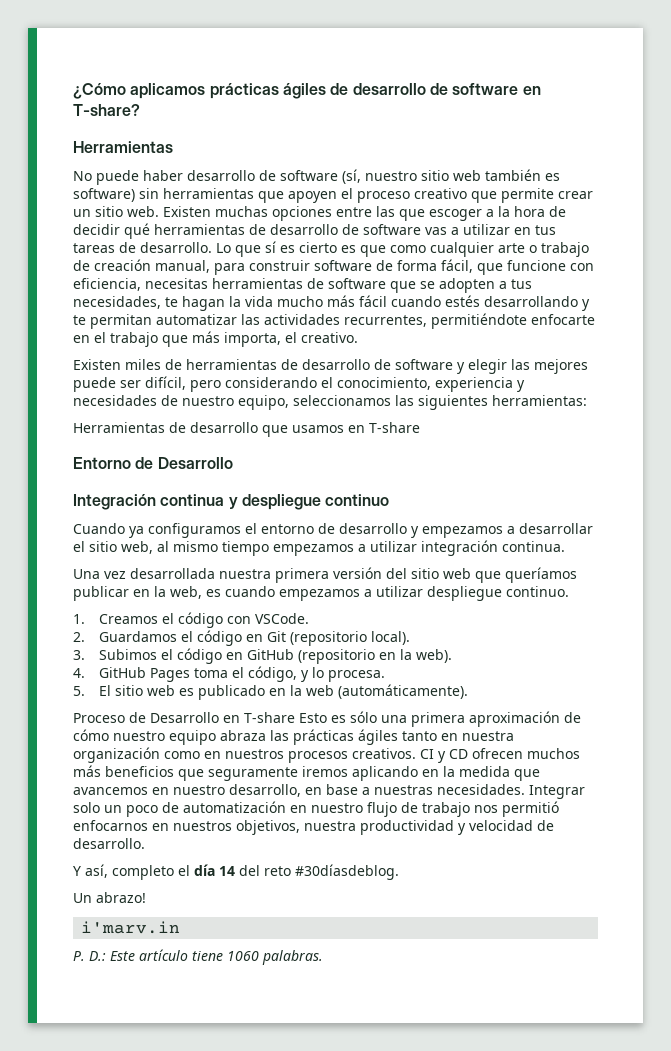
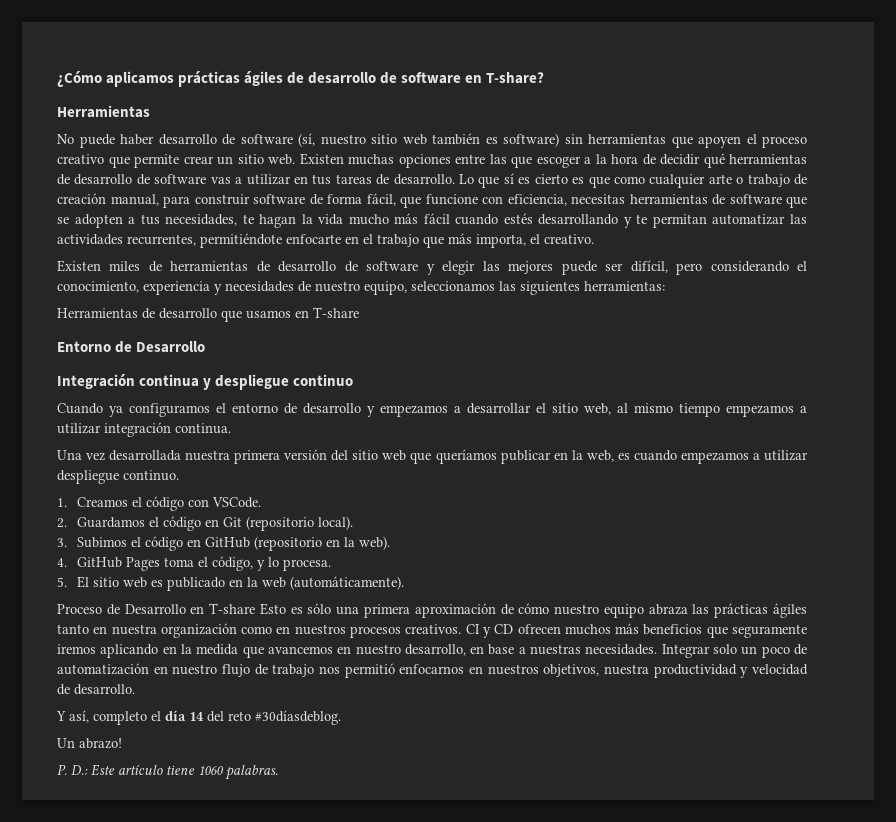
[81,921,181,934] // i'marv.in -> (122, 743) none

